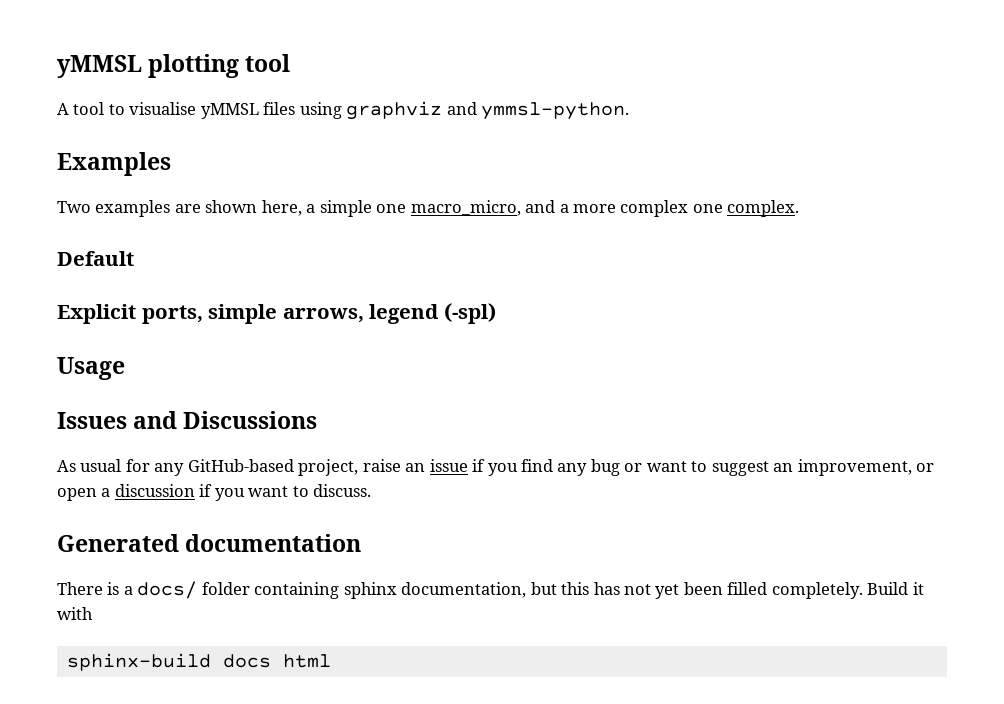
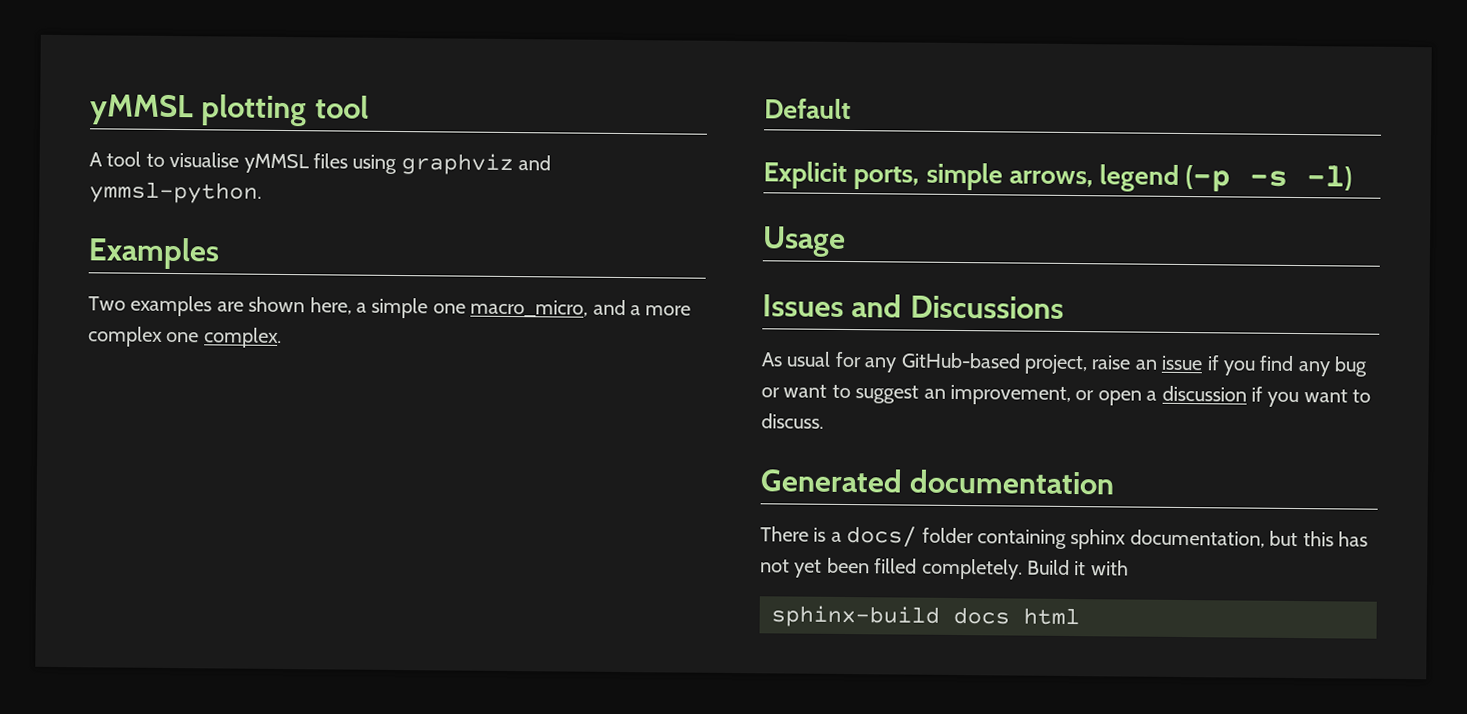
[443,303,496,324] (-spl) -> [1185,165,1353,193] (-p -s -l)

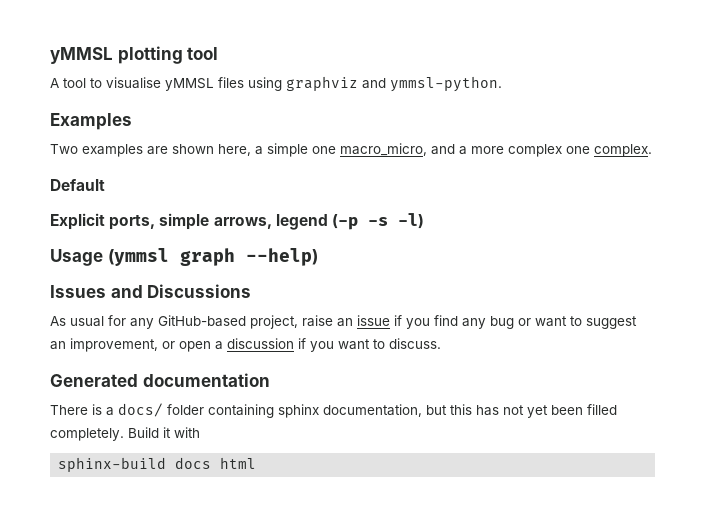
(846, 241) none -> [107,248,318,266] (ymmsl graph --help)

